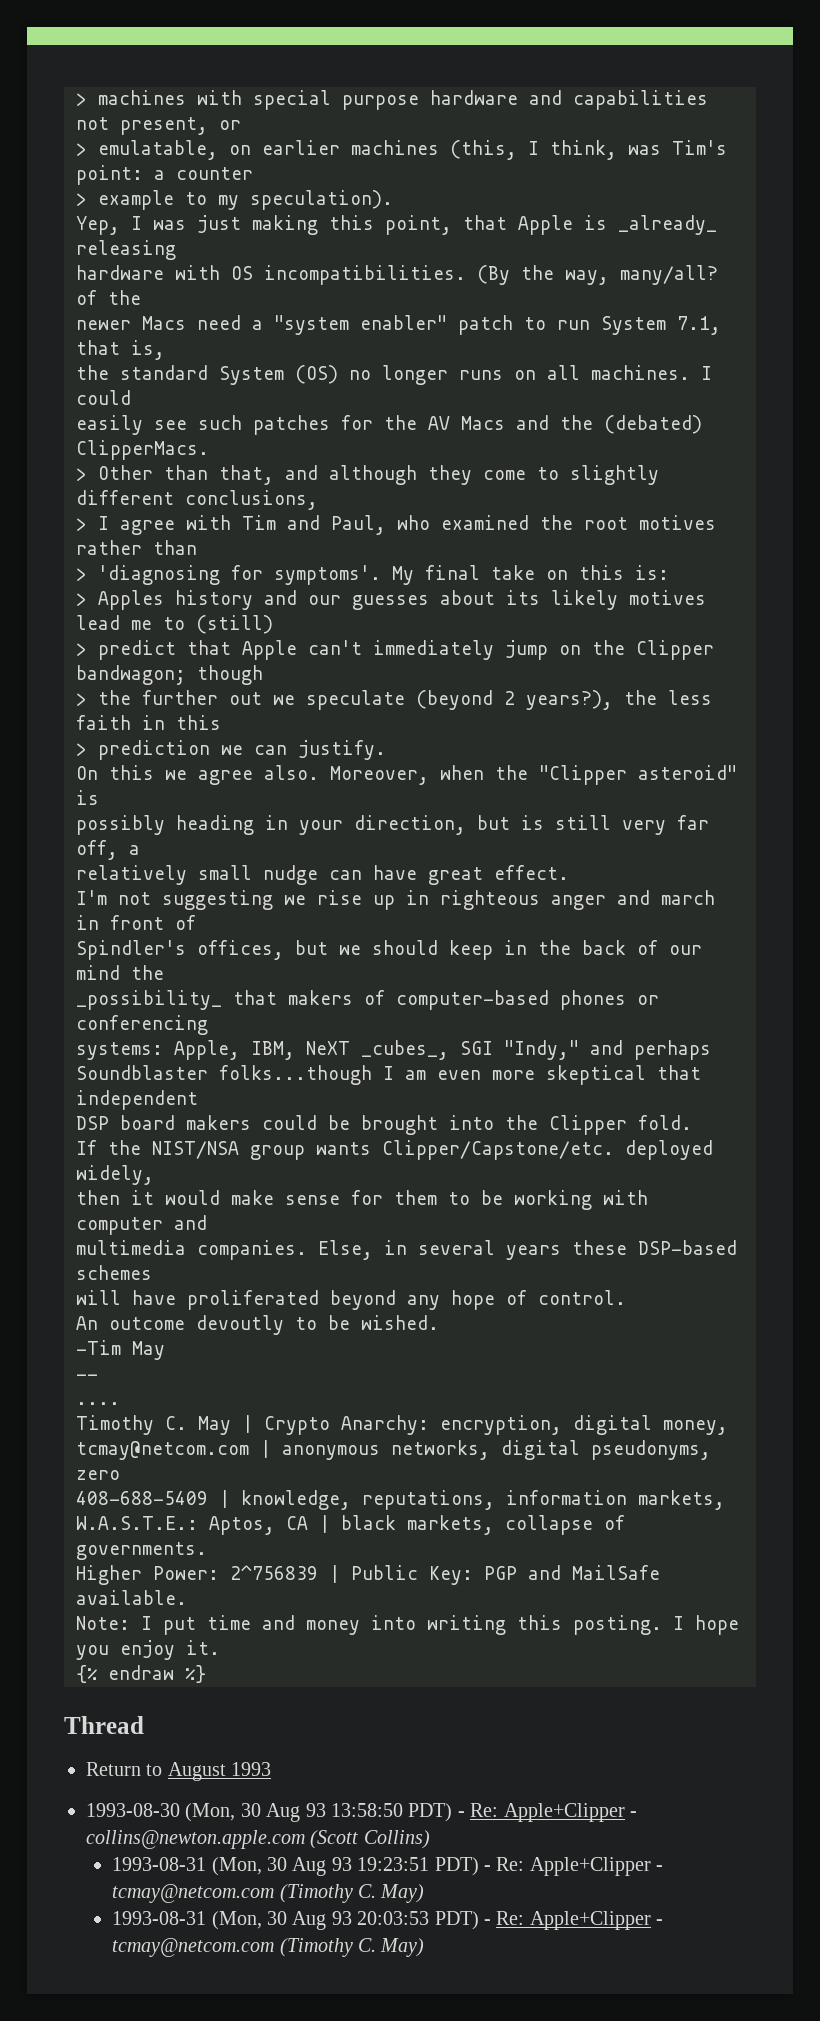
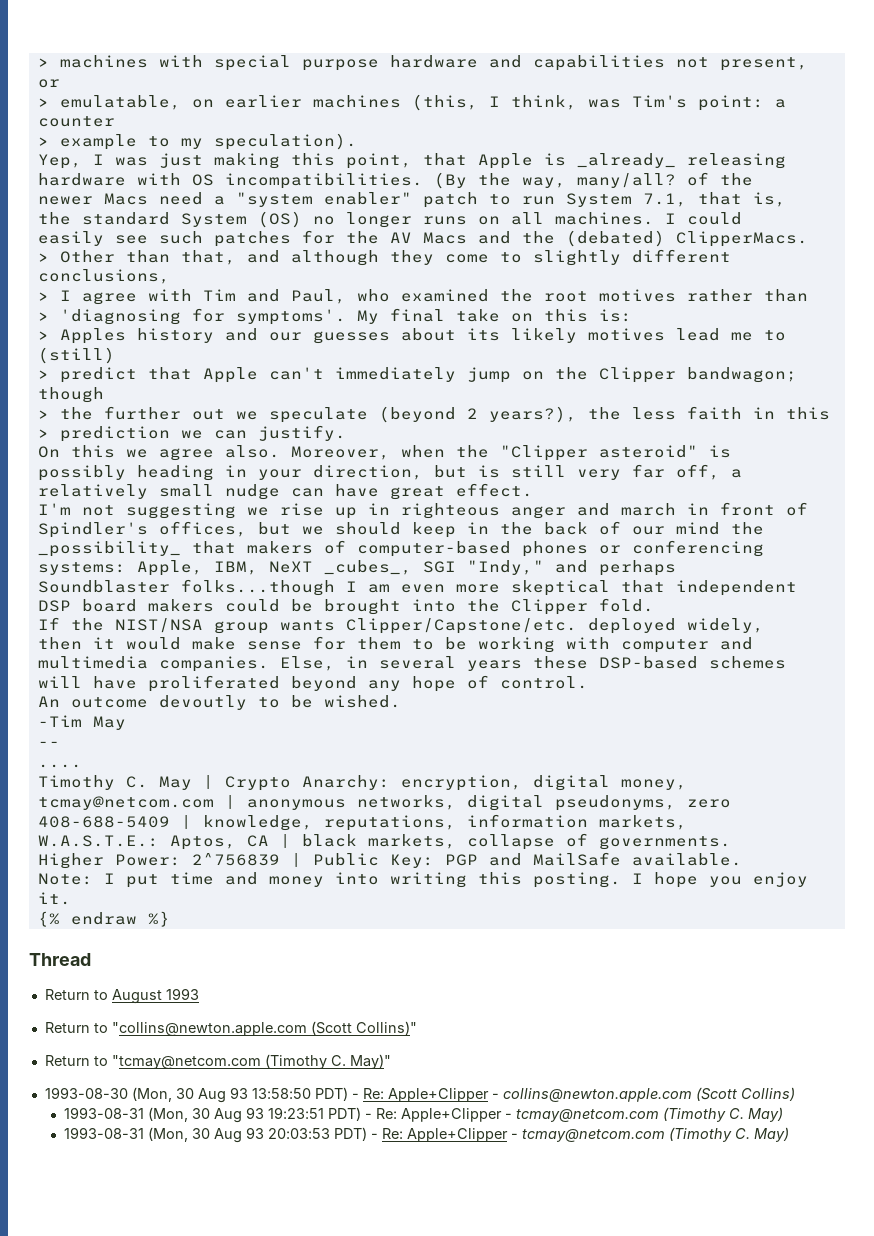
(272, 1769) none -> [44,1021,417,1036] [44,1054,391,1069] // Return to "collins@newton.apple.com (Scott Collins)" // Return to "tcmay@netcom.com (Timothy C. May)"

